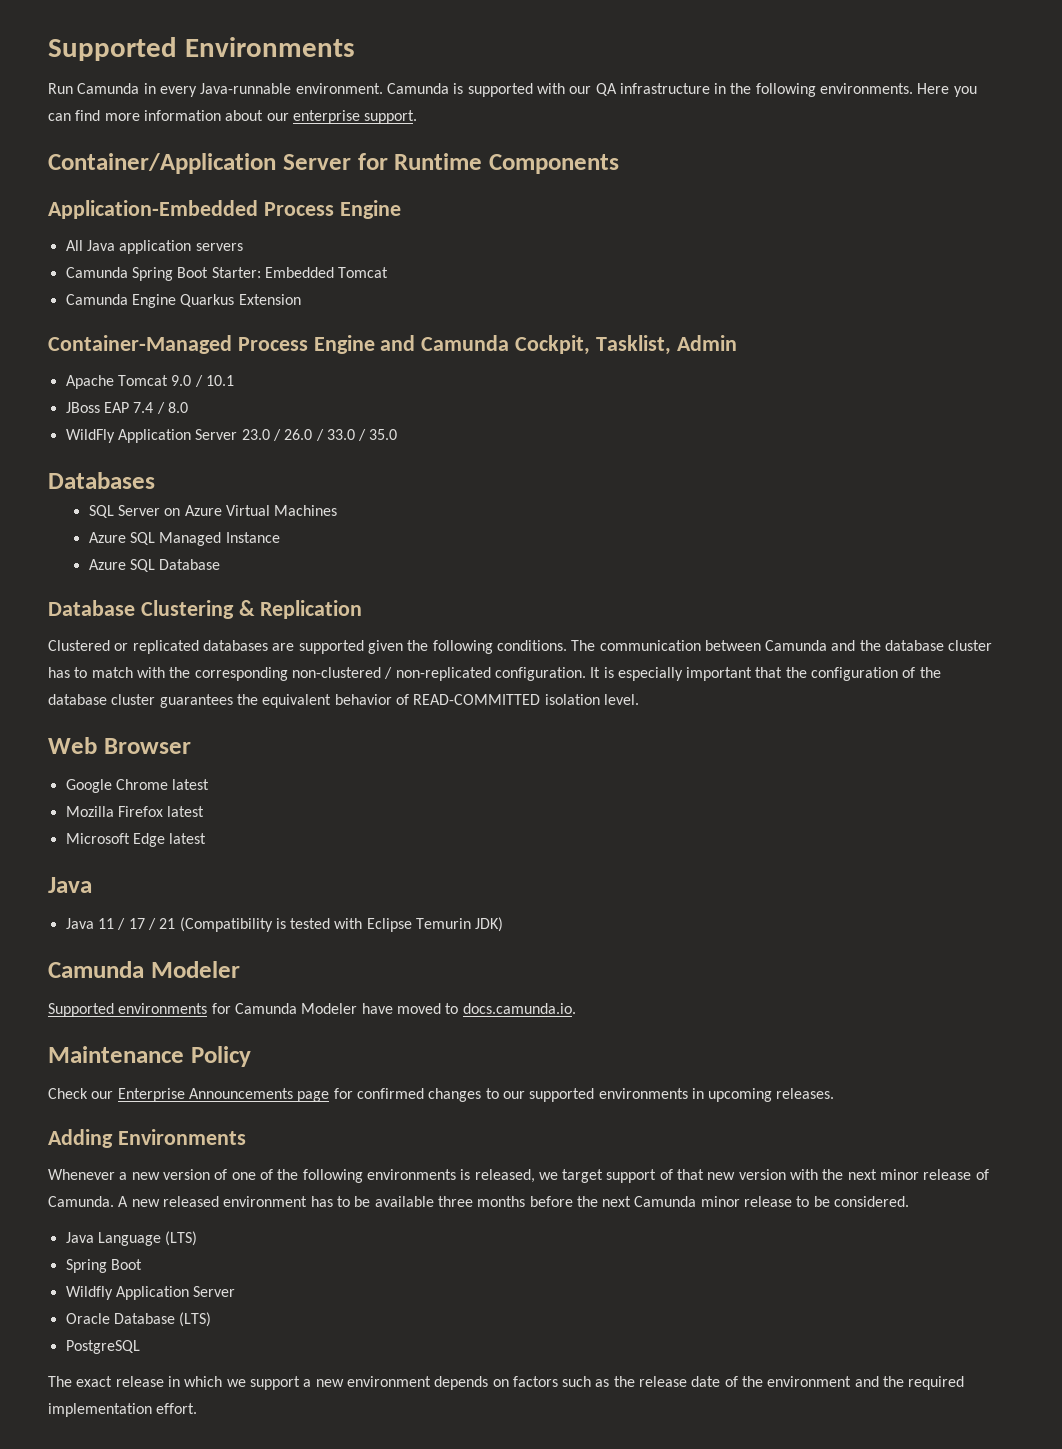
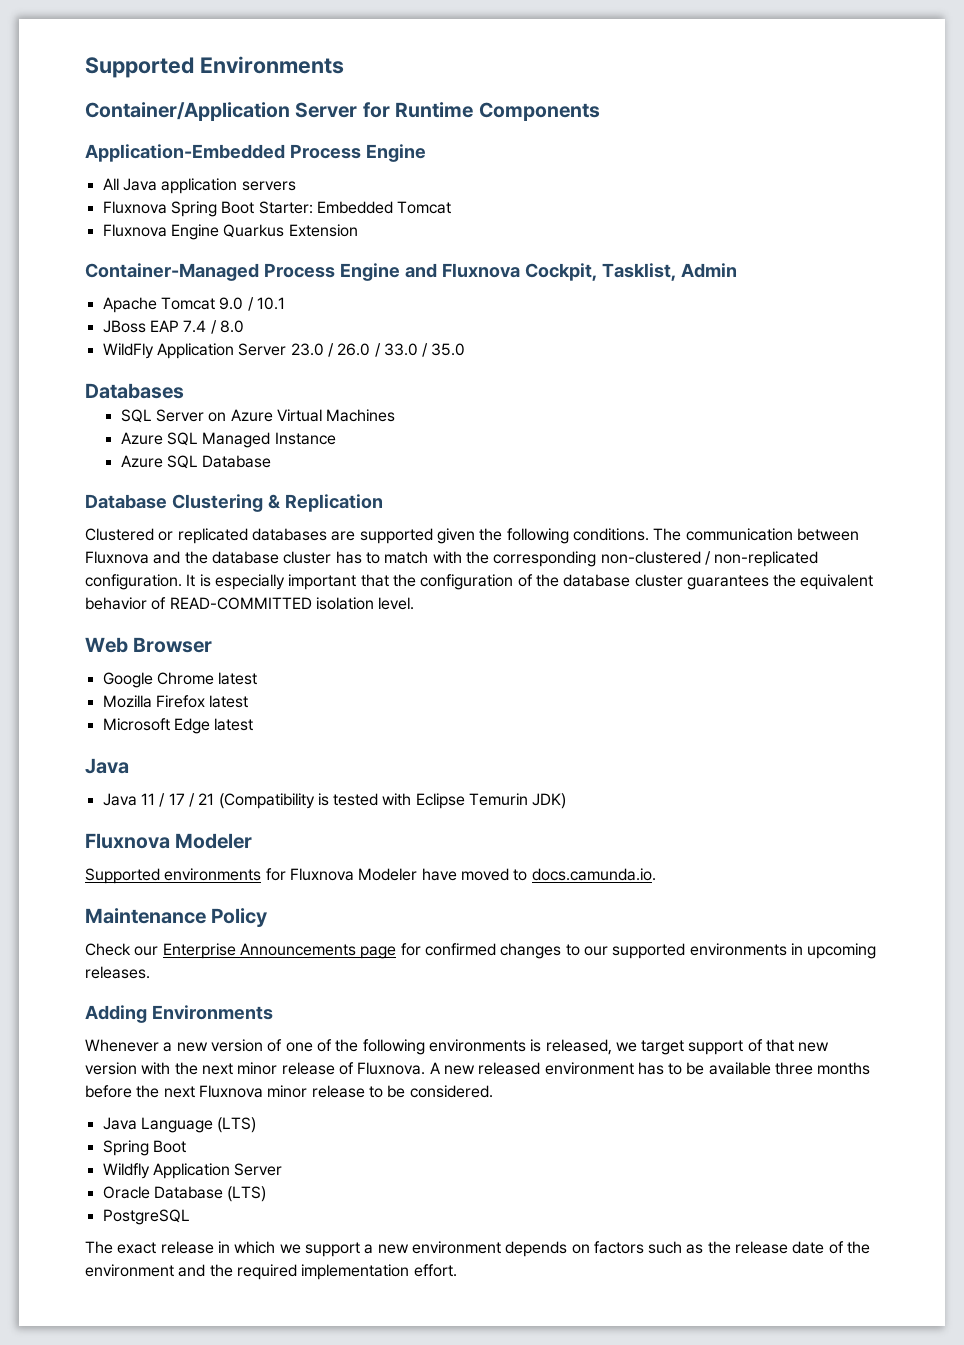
[48,83,977,97] [48,110,418,124] // Run Camunda in every Java-runnable environment. Camunda is supported with our QA infrastructure in the following environments. Here you can find more information about our enterprise support. -> (344, 65) none
[65,267,128,278] Camunda -> [102,201,167,214] Fluxnova
[65,294,128,305] Camunda -> [102,224,167,237] Fluxnova
[421,335,510,351] Camunda -> [441,263,520,278] Fluxnova
[765,640,828,651] Camunda -> [85,551,149,564] Fluxnova
[48,961,144,978] Camunda -> [85,833,170,849] Fluxnova
[234,1003,297,1014] Camunda -> [289,868,354,881] Fluxnova
[48,1196,114,1207] Camunda. -> [357,1062,426,1075] Fluxnova.
[634,1196,697,1207] Camunda -> [198,1085,263,1098] Fluxnova

